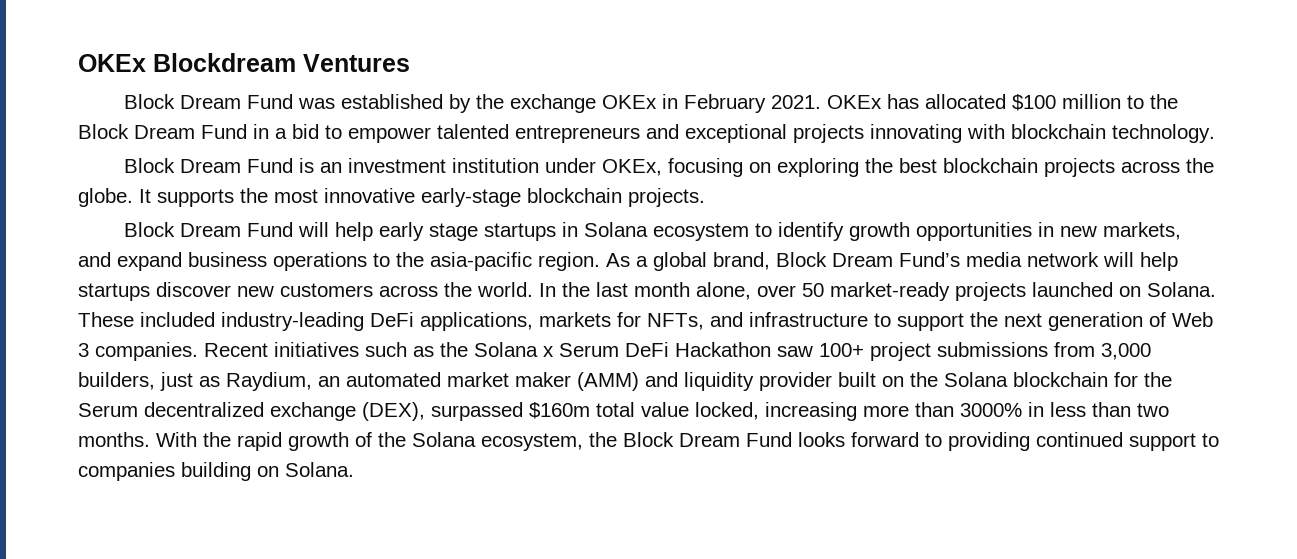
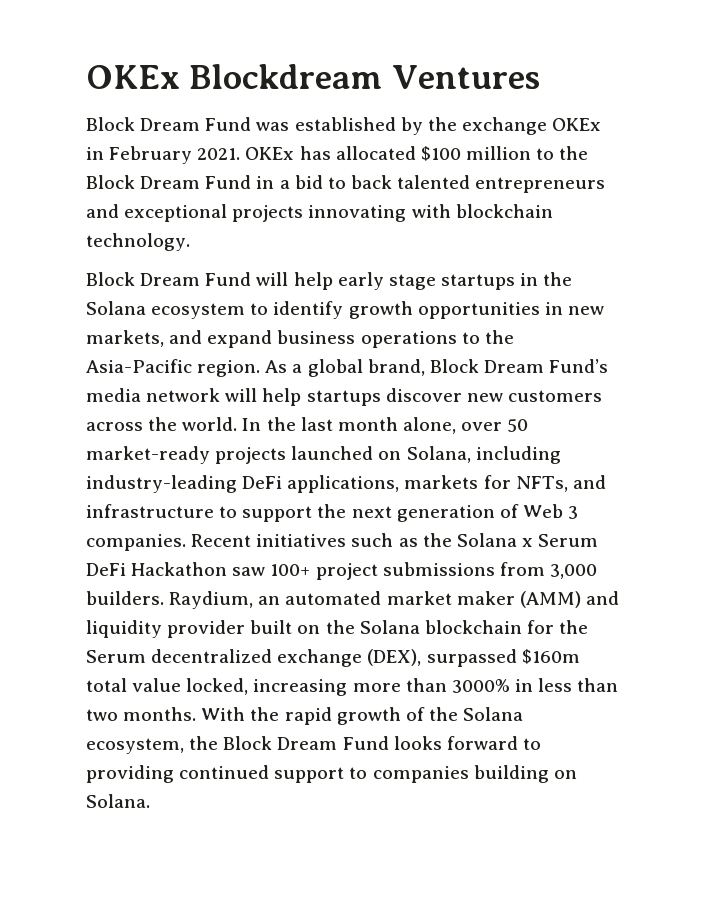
[348,127,431,143] empower -> [350,175,392,189] back
[123,158,1214,177] [78,188,705,207] // Block Dream Fund is an investment institution under OKEx, focusing on exploring the best blockchain projects across the globe. It supports the most innovative early-stage blockchain projects. -> (190, 242) none
(578, 229) none -> [543,272,573,286] the
[430,252,532,271] asia-pacific -> [86,359,192,373] Asia-Pacific
[1147,282,1216,297] [78,312,215,327] Solana. These included -> [406,446,561,464] Solana, including
[78,372,220,391] builders, just as -> [86,591,164,605] builders.

